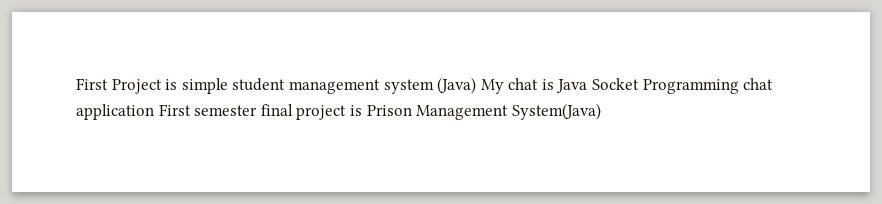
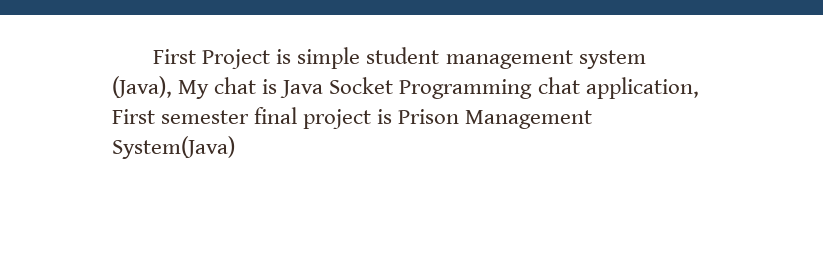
[437,77,477,94] (Java) -> [112,76,172,98] (Java),
[76,104,154,120] application -> [585,77,699,99] application,

